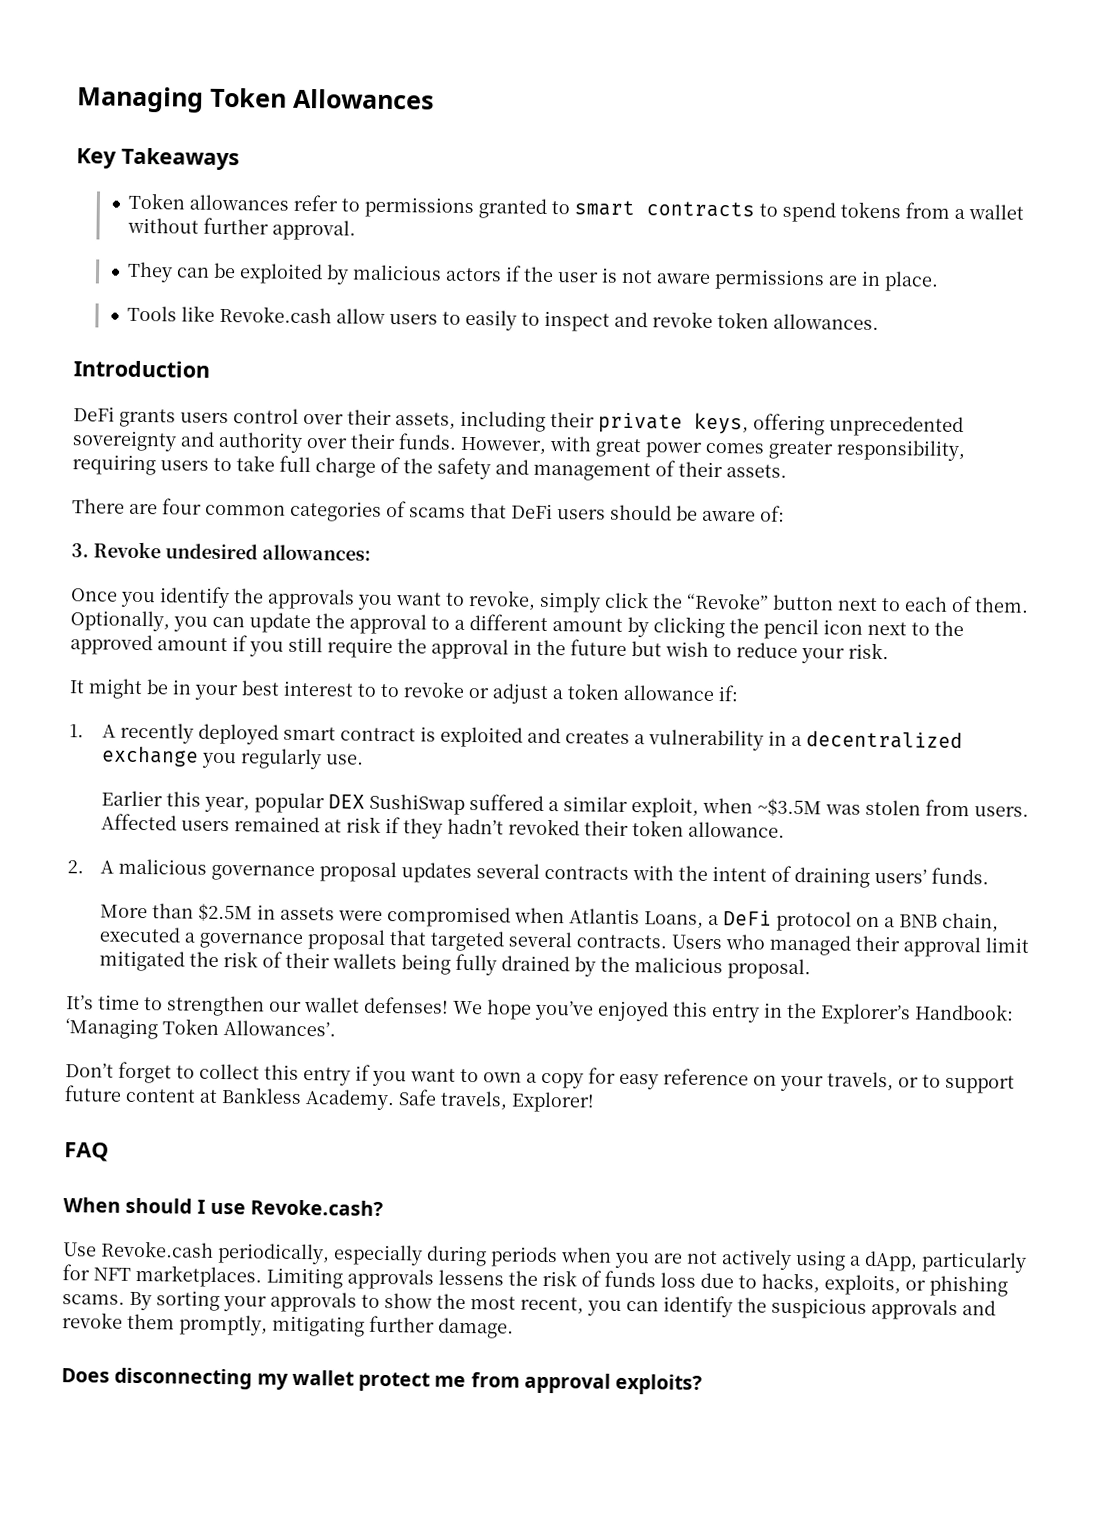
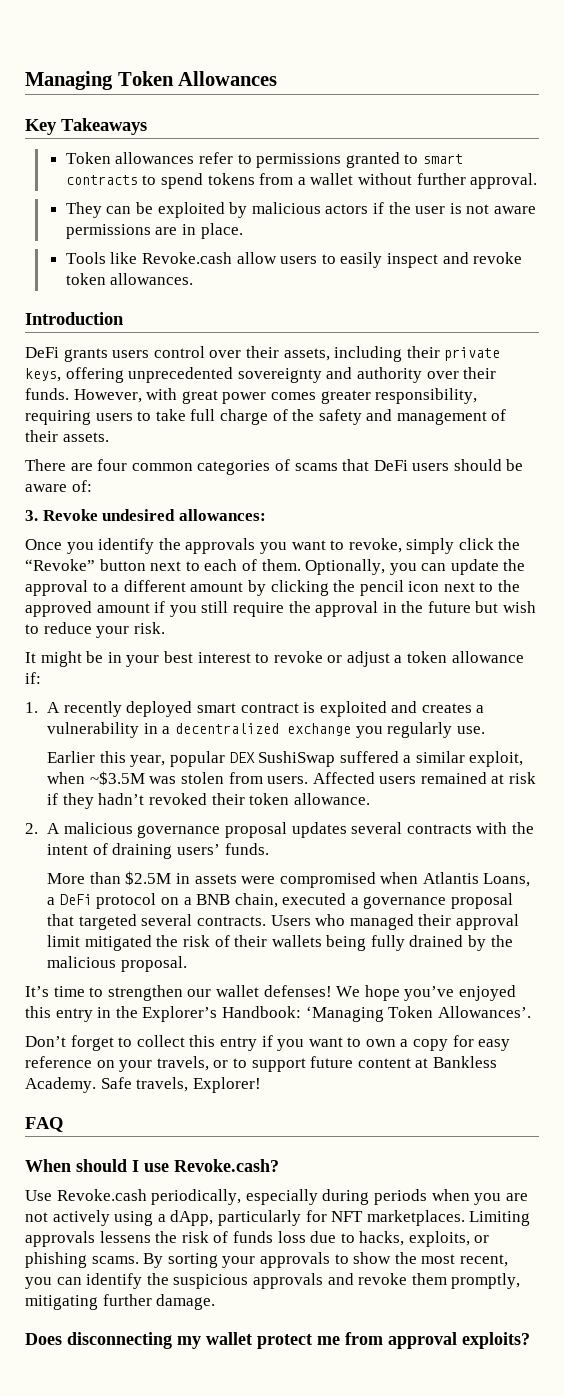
[521,312,541,326] to -> (383, 260) none
[380,683,400,698] to -> (270, 658) none

